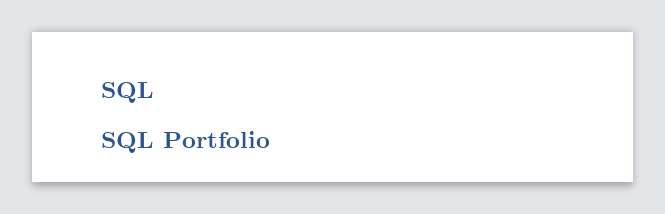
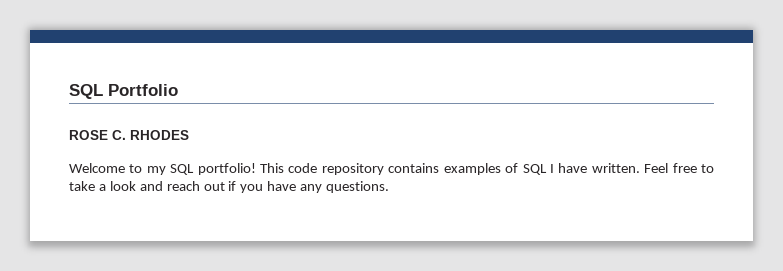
[101,82,154,103] [101,132,154,153] SQL // SQL -> [69,84,103,99] SQL
(270, 139) none -> [69,130,189,140] [69,163,714,175] [69,181,390,193] // ROSE C. RHODES // Welcome to my SQL portfolio! This code repository contains examples of SQL I have written. Feel free to take a look and reach out if you have any questions.

